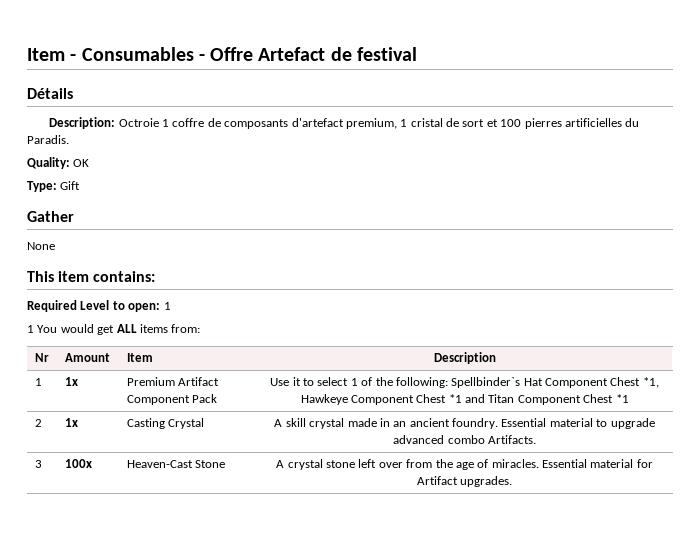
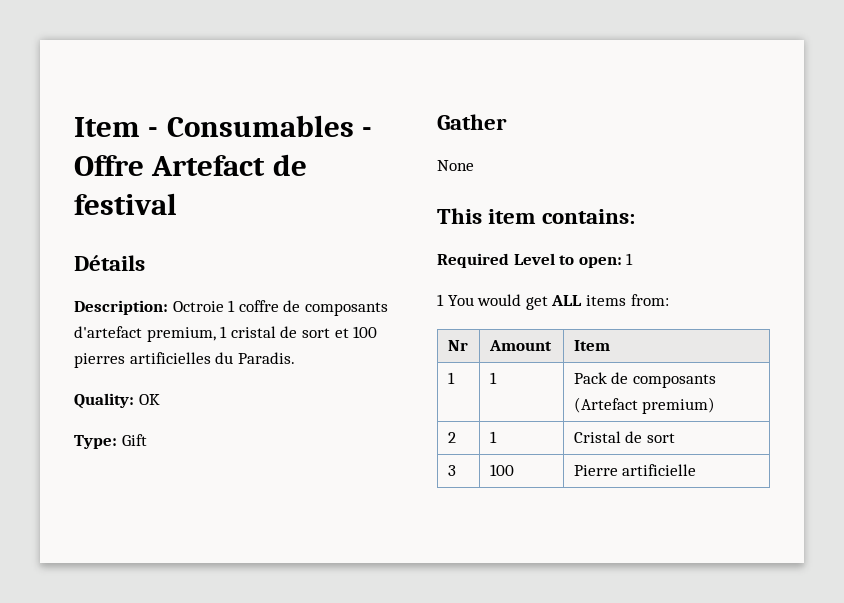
[433,352,496,364] [34,378,42,386] [64,377,78,386] [126,377,220,386] [126,394,218,405] [270,377,659,388] [300,394,629,405] [34,419,42,427] [64,418,78,427] [126,418,205,429] [274,418,655,429] [393,435,536,444] [34,460,42,468] [64,459,92,468] [126,460,226,468] [276,459,653,470] [416,476,513,487] | Description // 1 | 1x | Premium Artifact Component Pack | Use it to select 1 of the following: Spellbinder`s Hat Component Chest *1, Hawkeye Component Chest *1 and Titan Component Chest *1 // 2 | 1x | Casting Crystal | A skill crystal made in an ancient foundry. Essential material to upgrade advanced combo Artifacts. // 3 | 100x | Heaven-Cast Stone | A crystal stone left over from the age of miracles. Essential material for Artifact upgrades. -> [447,372,455,384] [489,372,497,384] [573,372,717,388] [573,397,716,414] [447,432,456,443] [489,431,497,443] [573,431,676,443] [447,465,456,476] [489,464,514,476] [573,464,697,476] // 1 | 1 | Pack de composants (Artefact premium) // 2 | 1 | Cristal de sort // 3 | 100 | Pierre artificielle

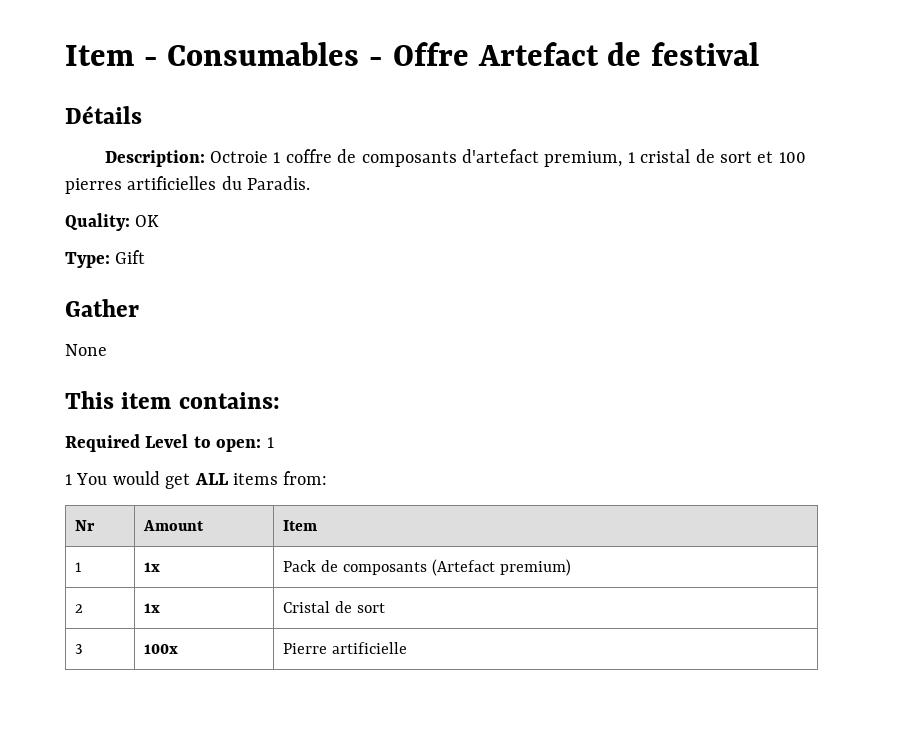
[489,372,497,384] 1 -> [144,562,161,572] 1x
[489,431,497,443] 1 -> [144,603,161,613] 1x
[489,464,514,476] 100 -> [144,644,179,654] 100x

